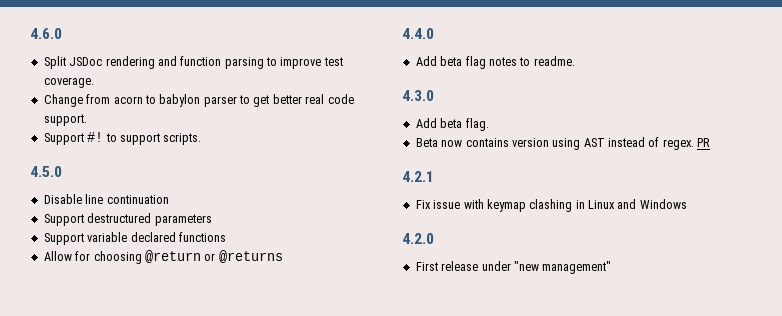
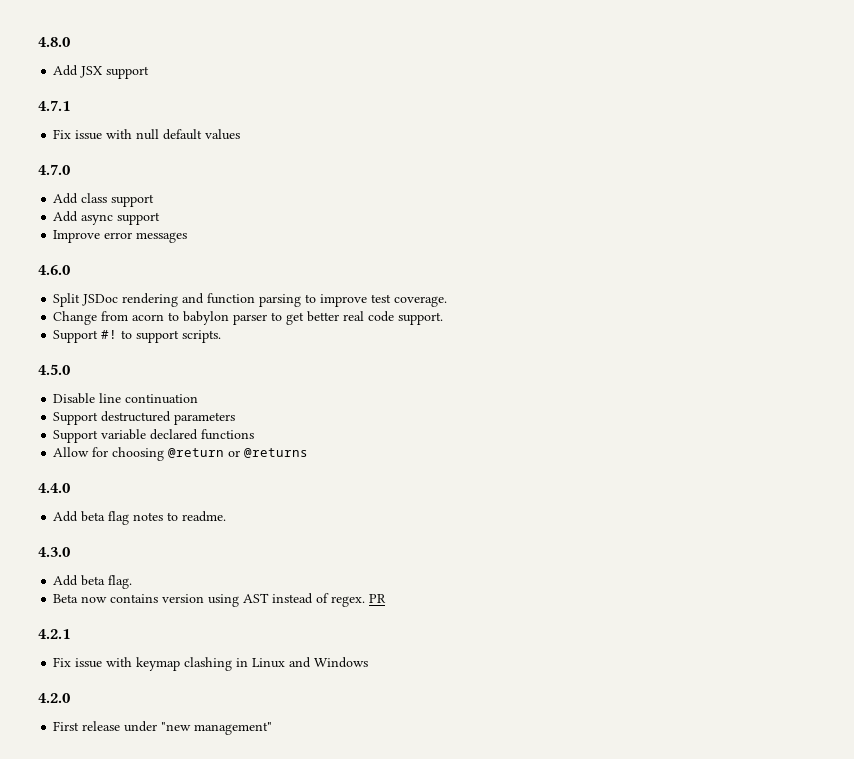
(30, 33) none -> [38,37,70,47] [53,65,150,79] [38,100,70,111] [53,129,241,140] [38,164,70,175] [53,193,155,207] [53,211,161,225] [53,230,188,243] 4.8.0 // Add JSX support // 4.7.1 // Fix issue with null default values // 4.7.0 // Add class support // Add async support // Improve error messages //

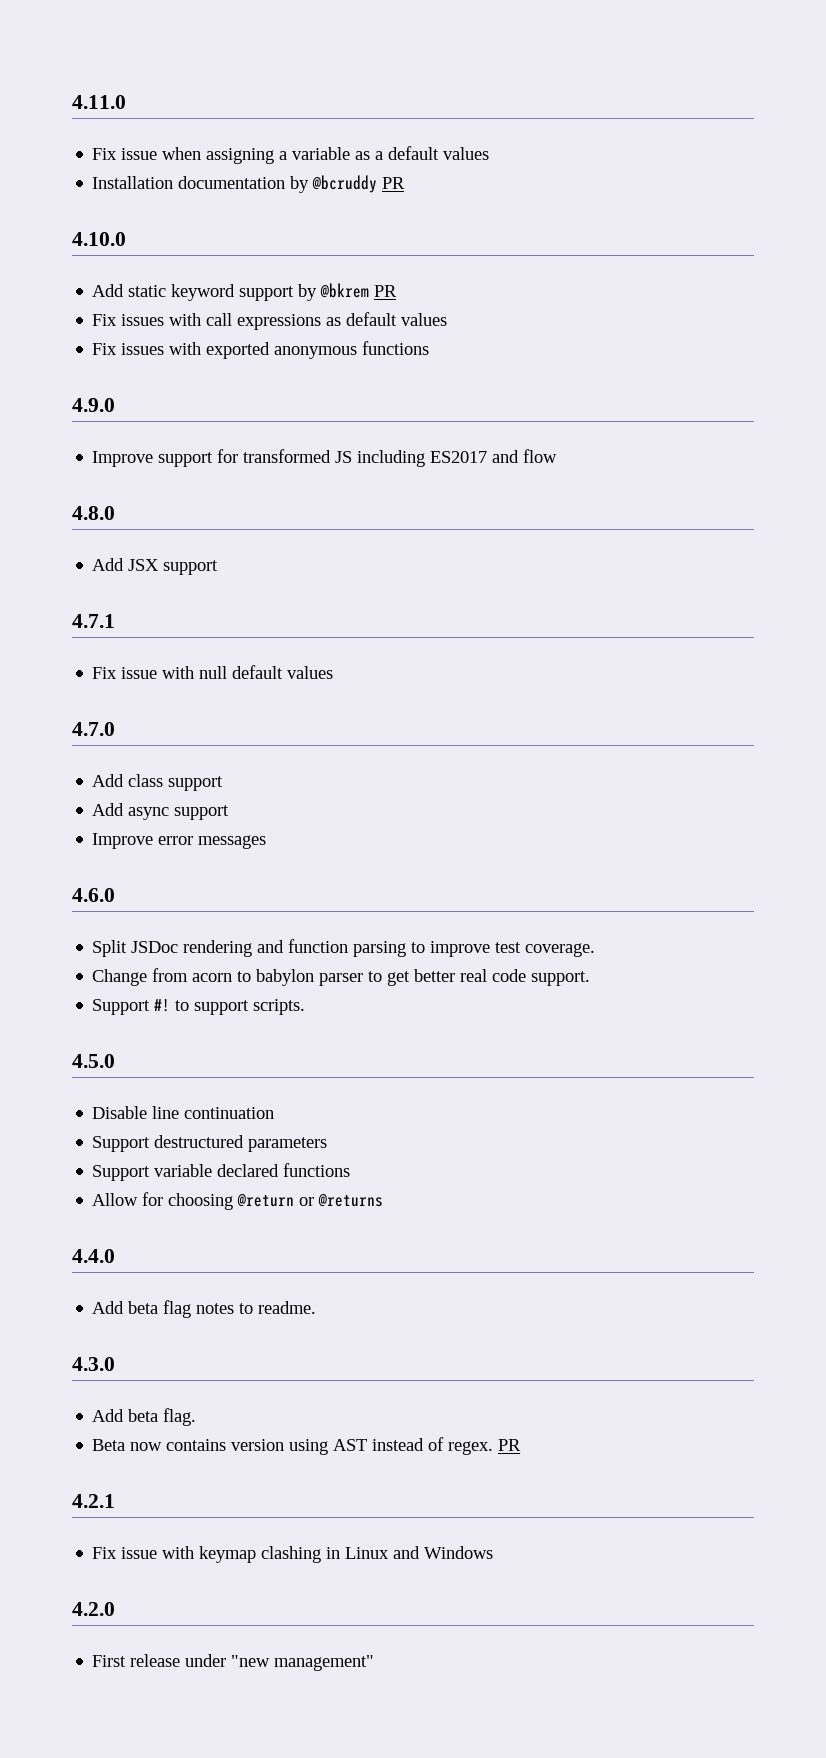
(38, 42) none -> [72,95,126,109] [92,146,490,164] [92,175,406,193] [72,232,126,246] [92,283,398,301] [92,312,448,330] [92,341,430,359] [72,398,115,412] [92,449,558,467] 4.11.0 // Fix issue when assigning a variable as a default values // Installation documentation by @bcruddy PR // 4.10.0 // Add static keyword support by @bkrem PR // Fix issues with call expressions as default values // Fix issues with exported anonymous functions // 4.9.0 // Improve support for transformed JS including ES2017 and flow //

